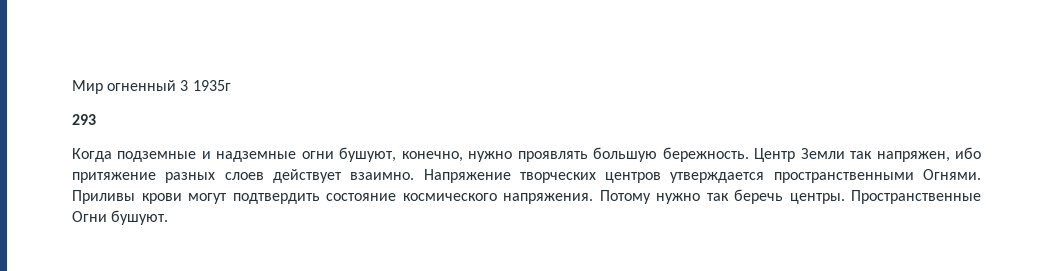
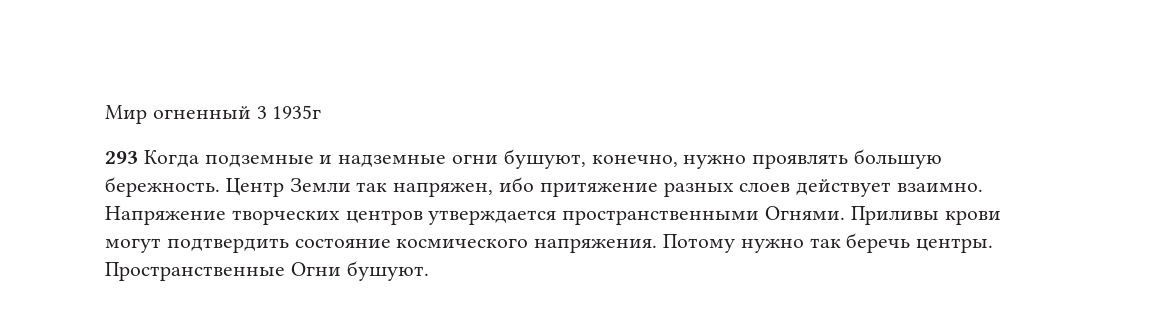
(96, 119) // -> (138, 157) none

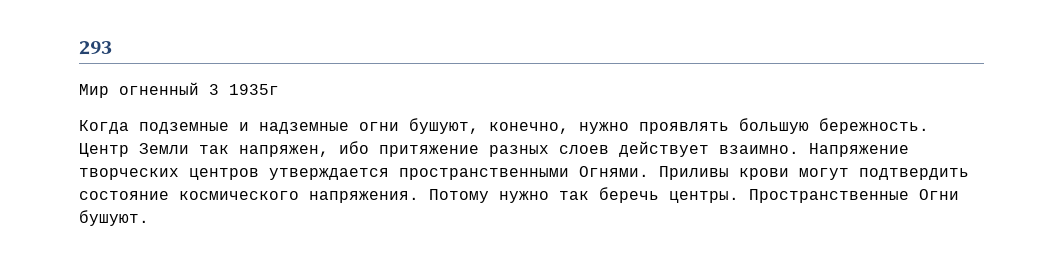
(105, 114) none -> [79,41,112,55] 293 //
[105,151,138,164] 293 -> (279, 89) none

